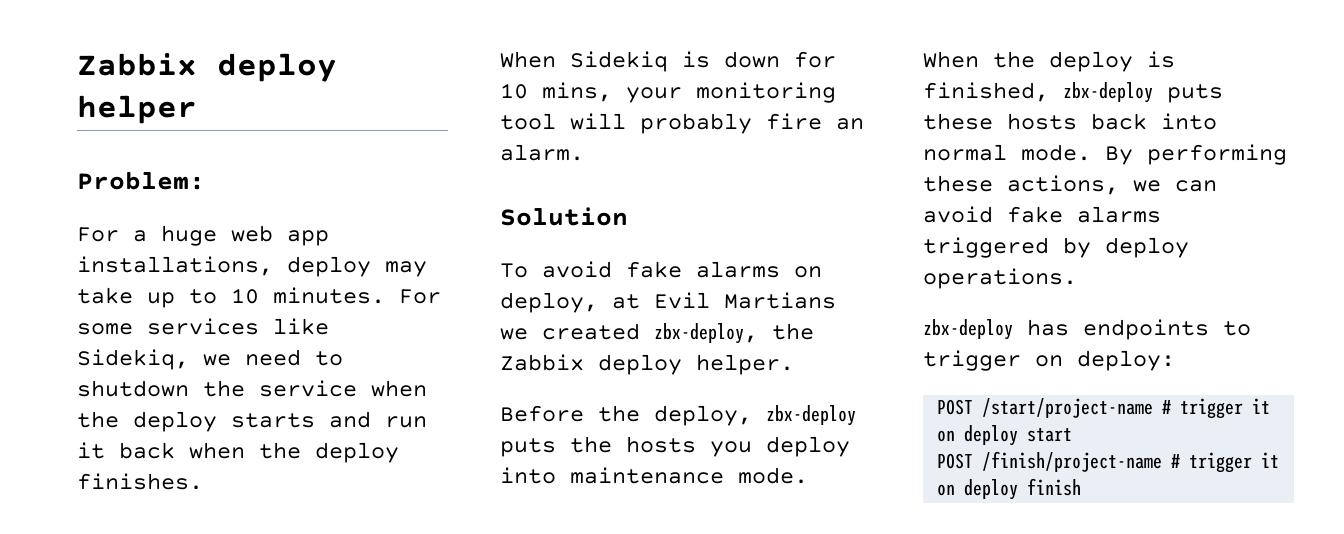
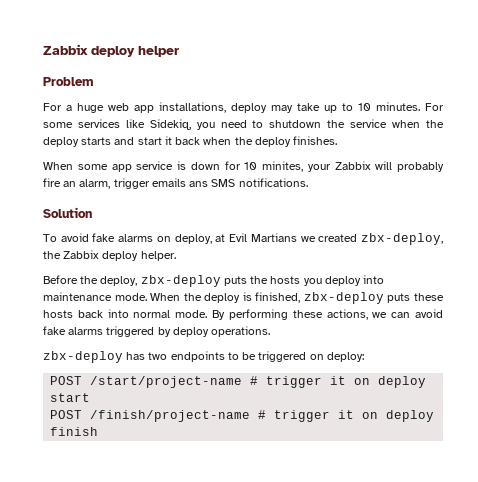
[77,172,205,190] Problem: -> [43,77,94,86] Problem
[203,354,231,366] we -> [196,122,215,130] you
[385,416,427,428] run -> [137,137,162,145] start
[570,51,668,72] Sidekiq -> [77,161,174,172] some app service
[542,82,836,103] [500,113,864,134] [500,144,584,161] mins, your monitoring tool will probably fire an alarm. -> [262,161,444,172] [43,178,308,189] minites, your Zabbix will probably fire an alarm, trigger emails ans SMS notifications.
(1069, 327) none -> [148,352,168,360] two
[923,350,1021,371] trigger -> [242,351,307,362] be triggered

